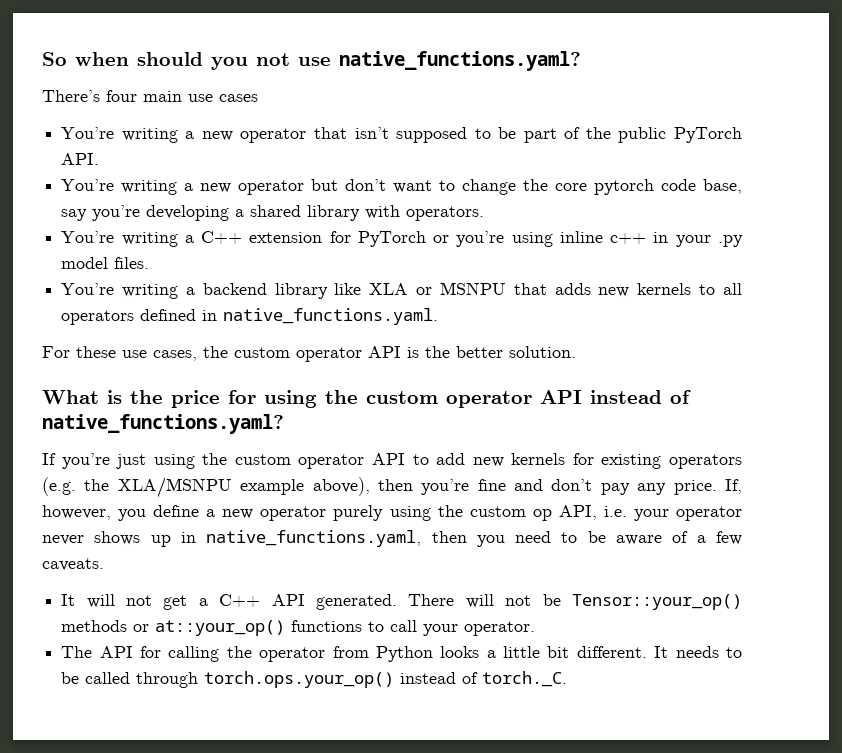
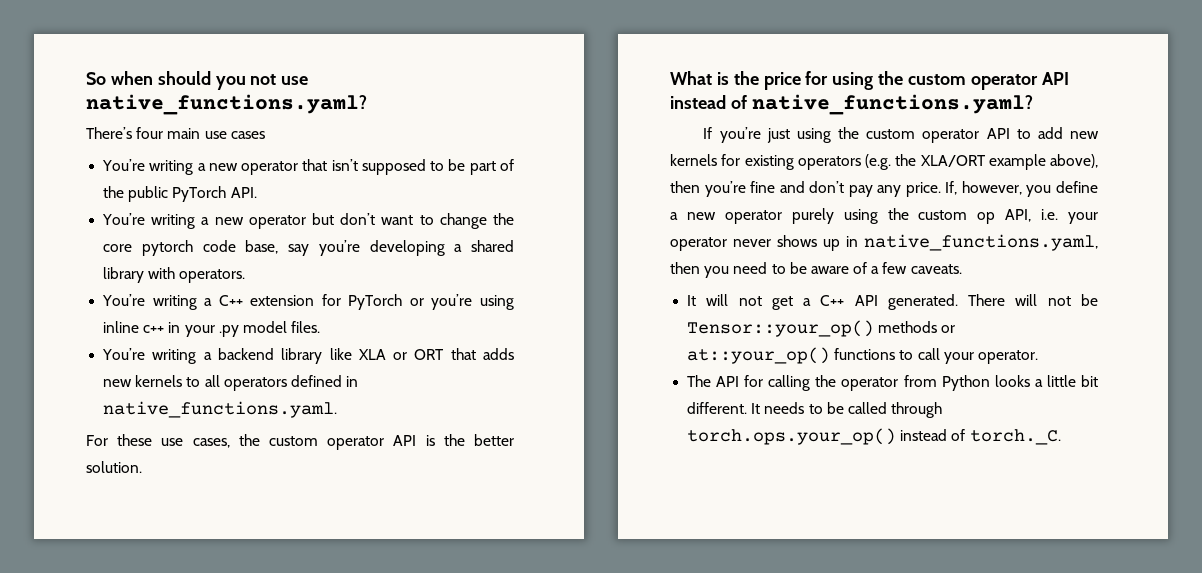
[439,282,506,295] MSNPU -> [414,349,445,360] ORT
[117,477,232,498] XLA/MSNPU -> [920,155,986,167] XLA/ORT

